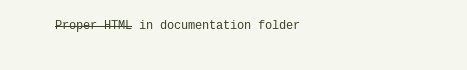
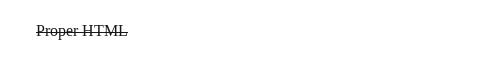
[139,20,300,29] in documentation folder -> (129, 30) none

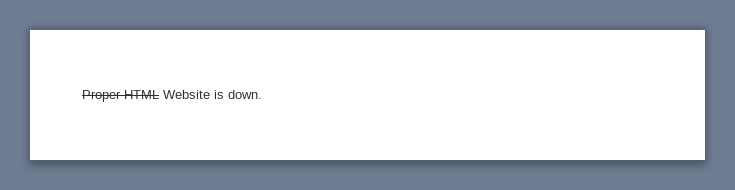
(129, 30) none -> [163,90,262,99] Website is down.

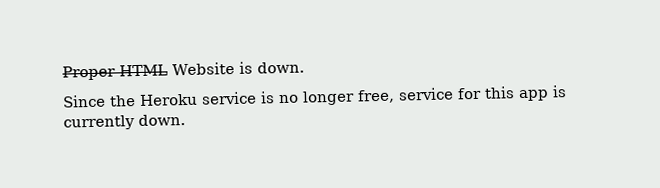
(262, 94) none -> [62,85,567,108] [63,114,186,131] // Since the Heroku service is no longer free, service for this app is currently down.

